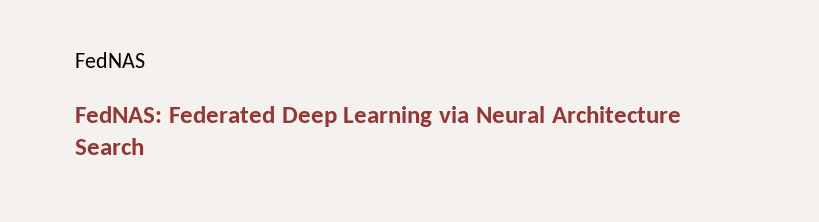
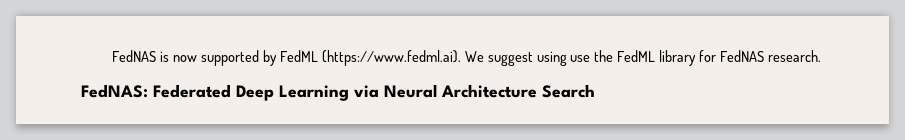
[75,52,145,68] FedNAS -> [112,50,821,66] FedNAS is now supported by FedML (https://www.fedml.ai). We suggest using use the FedML library for FedNAS research.

